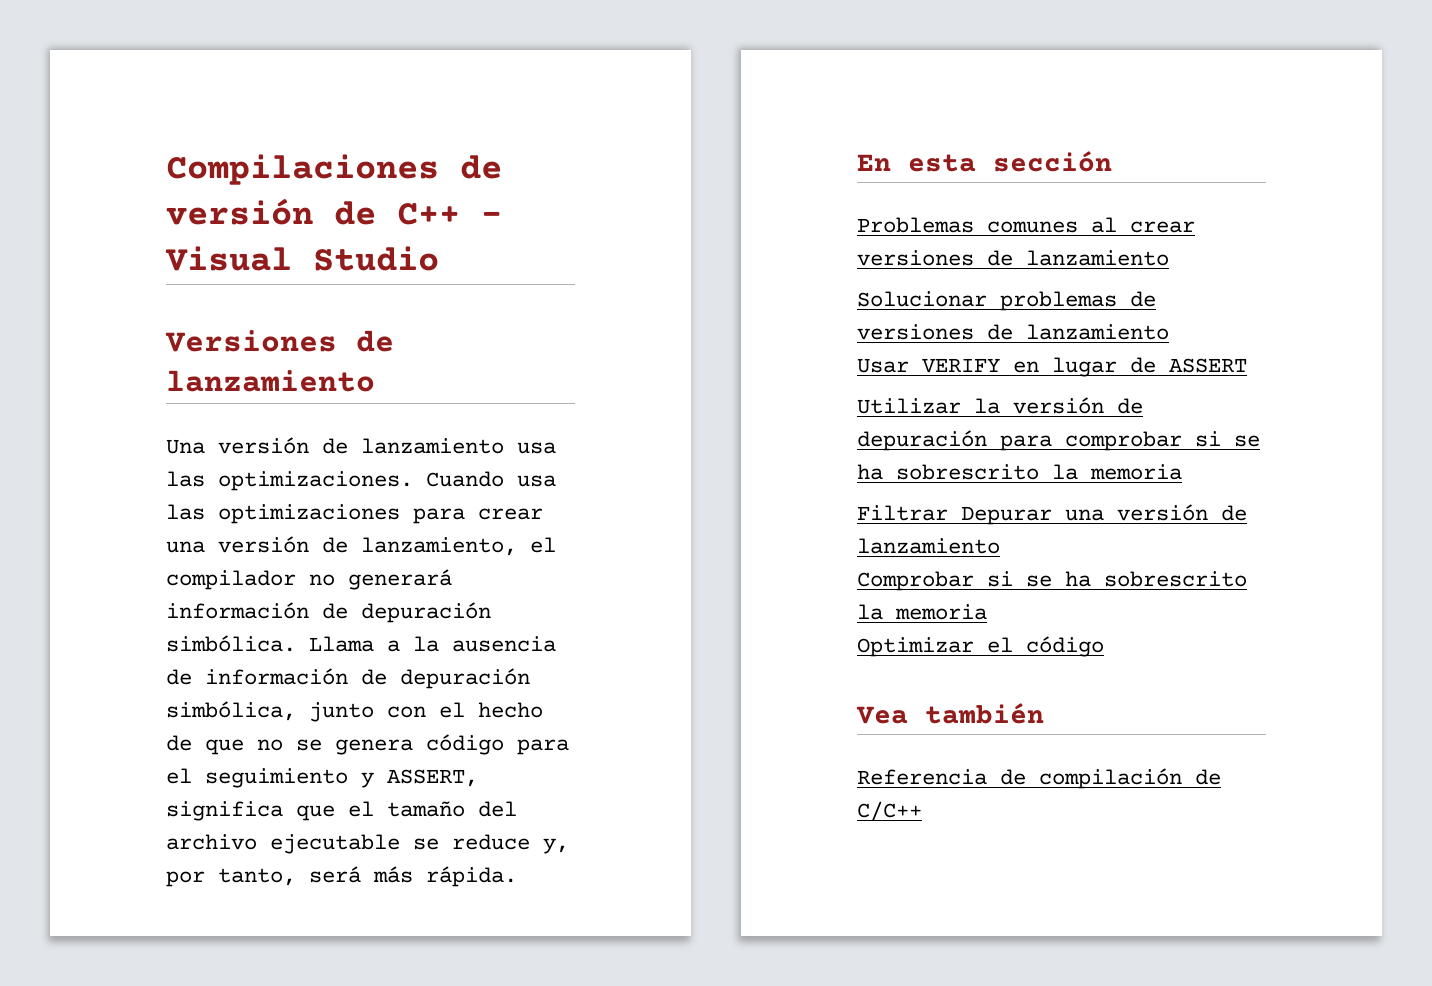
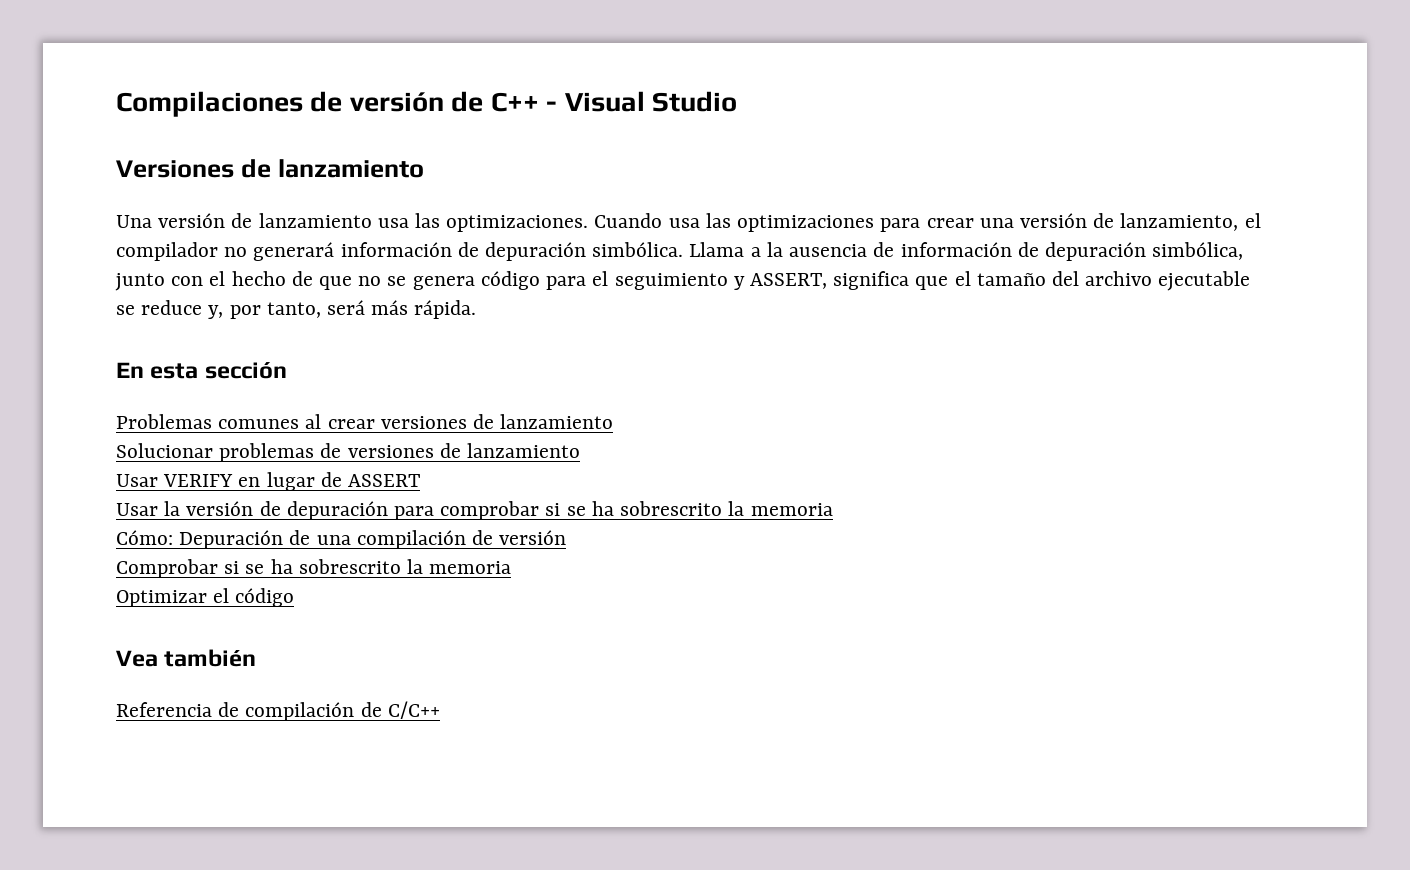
[857,398,961,414] Utilizar -> [116,503,158,516] Usar
[857,504,1247,525] [857,538,1000,554] Filtrar Depurar una versión de lanzamiento -> [116,530,567,549] Cómo: Depuración de una compilación de versión

